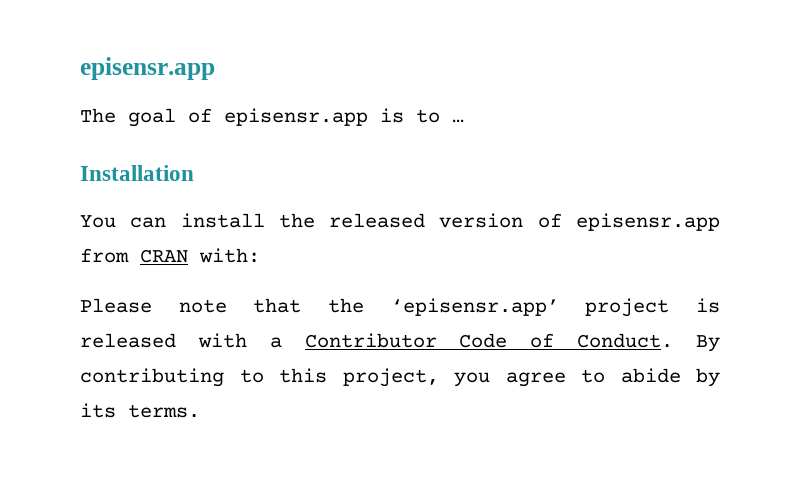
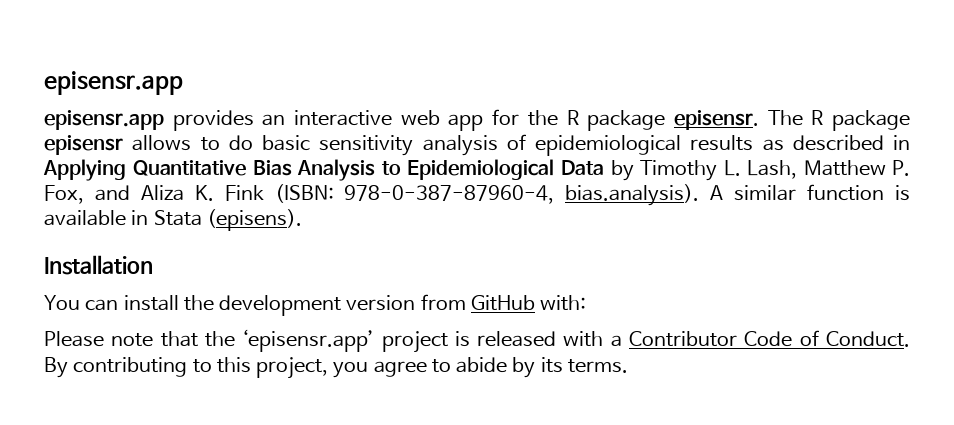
[80,108,464,127] The goal of episensr.app is to … -> [44,109,911,131] [44,134,910,156] [43,159,910,181] [44,184,910,206] [44,209,302,231] episensr.app provides an interactive web app for the R package episensr. The R package episensr allows to do basic sensitivity analysis of epidemiological results as described in Applying Quantitative Bias Analysis to Epidemiological Data by Timothy L. Lash, Matthew P. Fox, and Aliza K. Fink (ISBN: 978-0-387-87960-4, bias.analysis). A similar function is available in Stata (episens).
[329,213,720,231] [80,248,188,263] released version of episensr.app from CRAN -> [219,294,535,316] development version from GitHub

